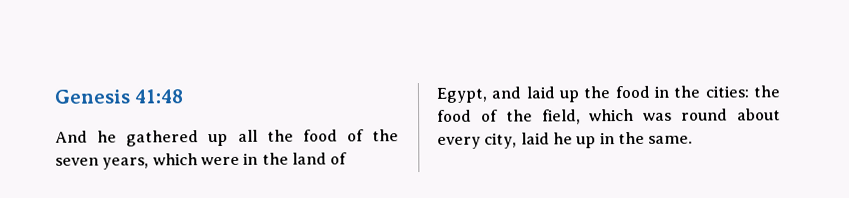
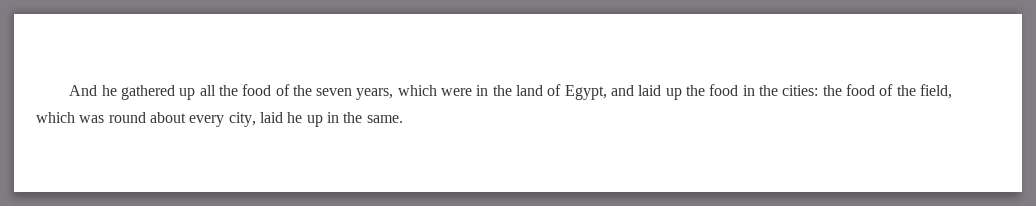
[54,89,185,104] Genesis 41:48 // -> (69, 90) none

